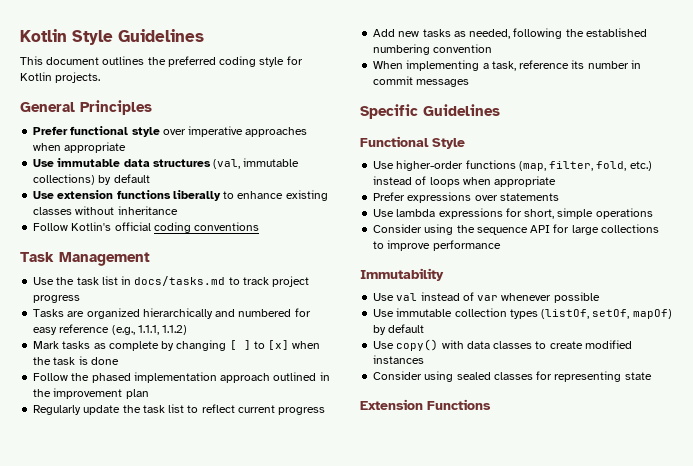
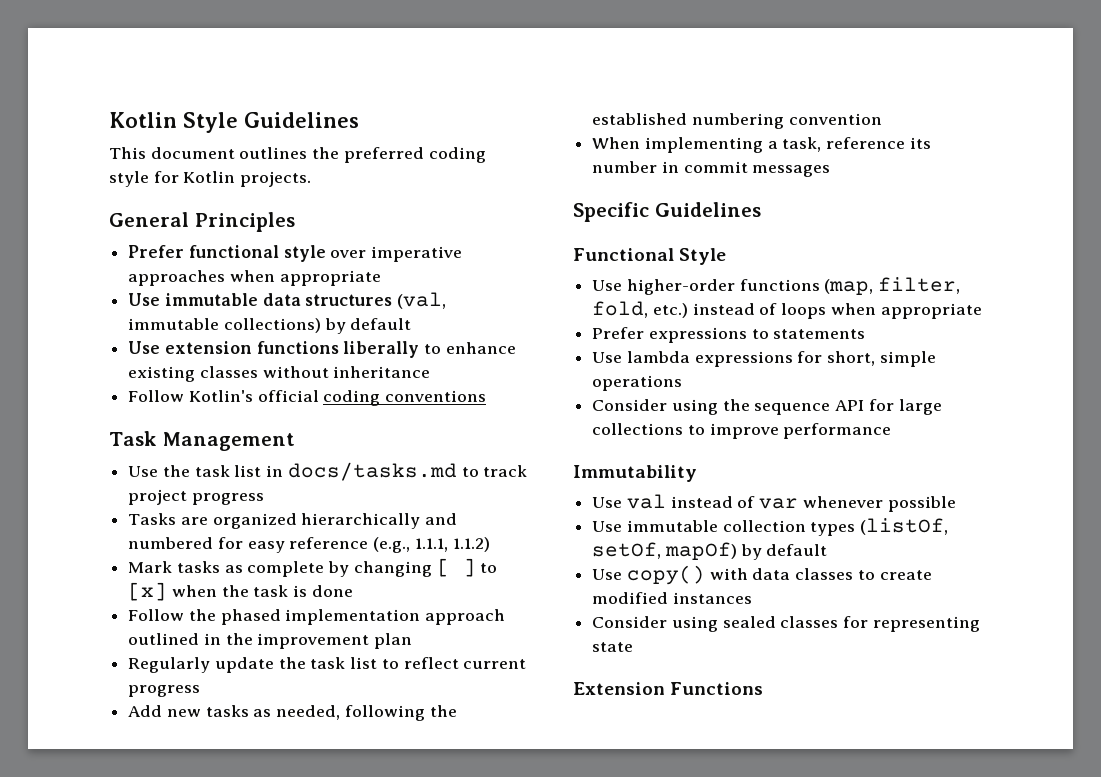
[474,195,498,201] over -> [751,329,769,339] to

